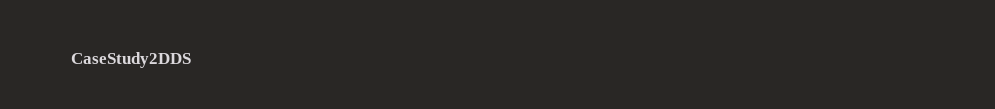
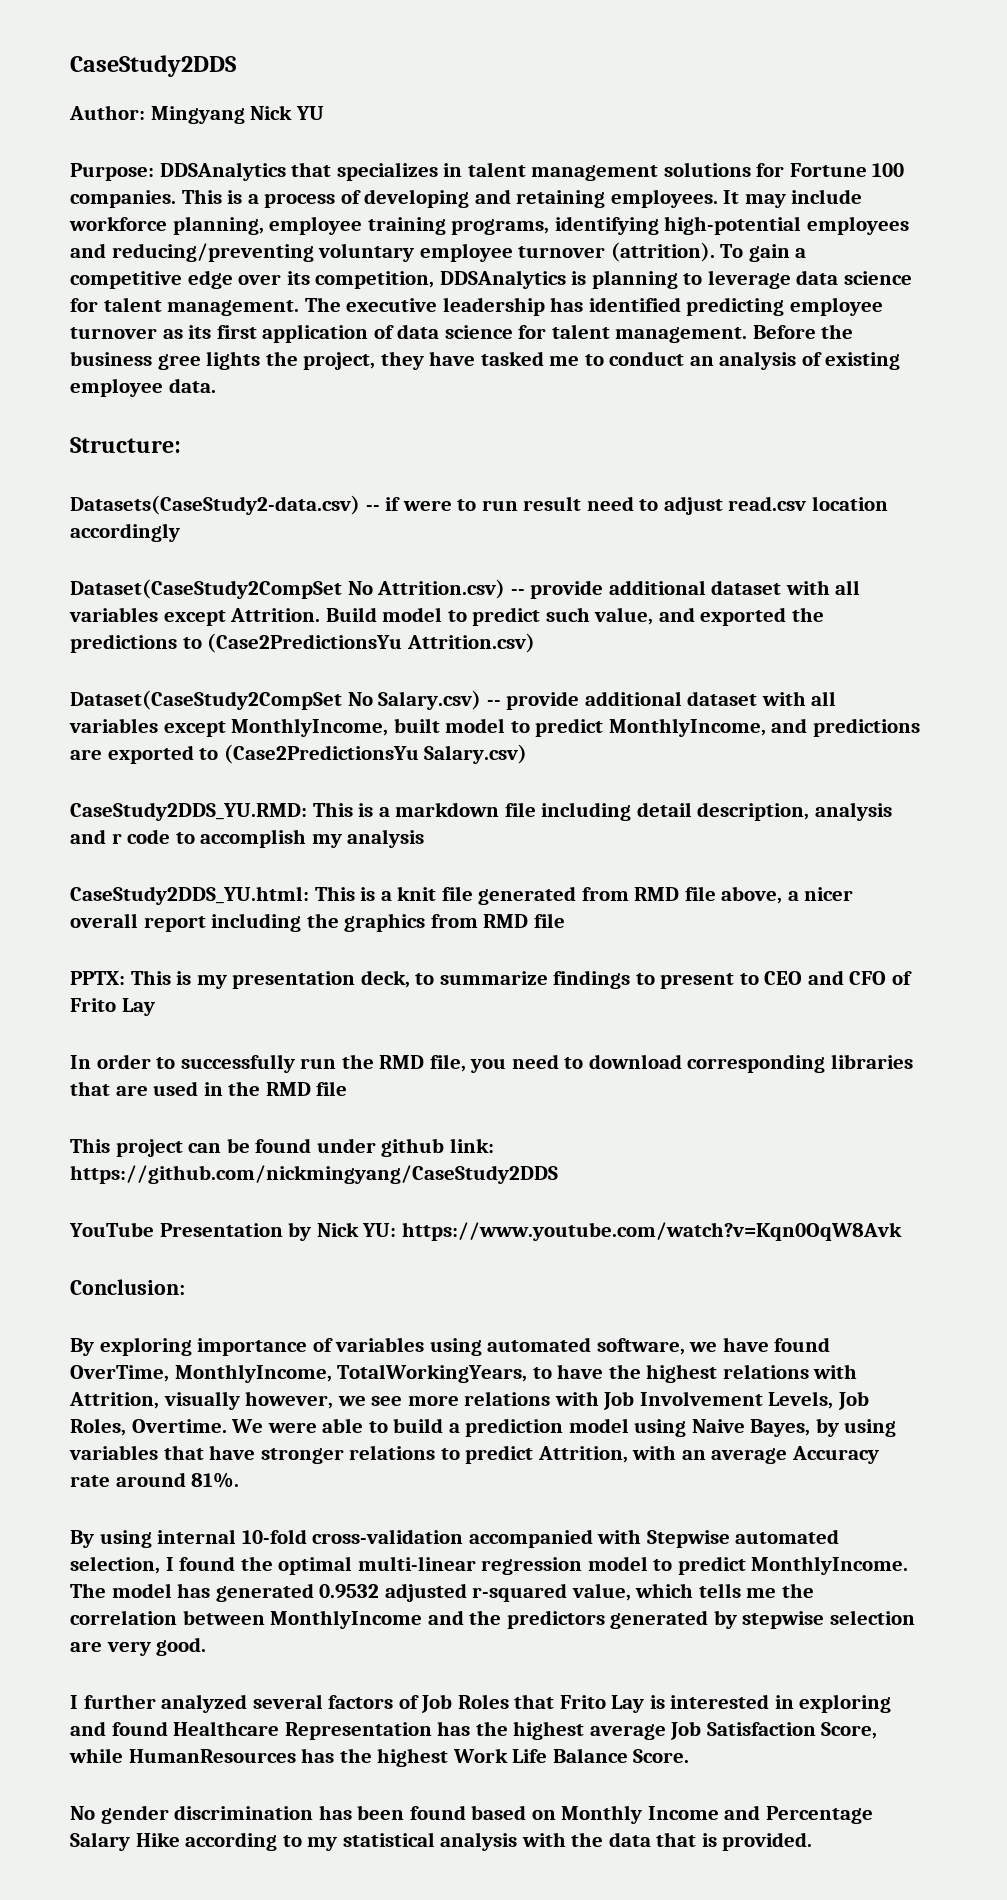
(191, 60) none -> [69,105,324,124] [70,162,905,181] [70,189,863,208] [69,216,909,235] [70,242,807,262] [70,270,912,289] [70,297,883,316] [70,324,854,343] [70,351,901,370] [70,378,216,397] [70,437,181,453] [70,495,888,515] [70,523,180,542] [70,579,861,599] [69,607,824,626] [70,633,535,653] [70,690,837,710] [69,718,920,737] [70,744,528,764] [70,802,892,821] [70,829,425,848] [70,886,854,905] [70,913,565,932] [70,970,913,989] [70,998,155,1016] [70,1054,913,1073] [70,1081,348,1096] [70,1138,494,1157] [70,1165,558,1184] [69,1222,902,1241] [70,1279,185,1295] [70,1337,831,1356] [70,1364,858,1383] [69,1391,869,1410] [70,1418,897,1437] [69,1445,879,1464] [70,1472,240,1488] [70,1529,840,1548] [70,1556,909,1575] [70,1583,814,1602] [70,1610,915,1629] [70,1637,207,1656] [70,1694,892,1713] [70,1721,878,1740] [69,1748,690,1767] [70,1805,873,1824] [70,1832,813,1851] // Author: Mingyang Nick YU // Purpose: DDSAnalytics that specializes in talent management solutions for Fortune 100 companies. This is a process of developing and retaining employees. It may include workforce planning, employee training programs, identifying high-potential employees and reducing/preventing voluntary employee turnover (attrition). To gain a competitive edge over its competition, DDSAnalytics is planning to leverage data science for talent management. The executive leadership has identified predicting employee turnover as its first application of data science for talent management. Before the business gree lights the project, they have tasked me to conduct an analysis of existing employee data. // Structure: // Datasets(CaseStudy2-data.csv) -- if were to run result need to adjust read.csv location accordingly // Dataset(CaseStudy2CompSet No Attrition.csv) -- provide additional dataset with all variables except Attrition. Build model to predict such value, and exported the predictions to (Case2PredictionsYu Attrition.csv) // Dataset(CaseStudy2CompSet No Salary.csv) -- provide additional dataset with all variables except MonthlyIncome, built model to predict MonthlyIncome, and predictions are exported to (Case2PredictionsYu Salary.csv) // CaseStudy2DDS_YU.RMD: This is a markdown file including detail description, analysis and r code to accomplish my analysis // CaseStudy2DDS_YU.html: This is a knit file generated from RMD file above, a nicer overall report including the graphics from RMD file // PPTX: This is my presentation deck, to summarize findings to present to CEO and CFO of Frito Lay // In order to successfully run the RMD file, you need to download corresponding libraries that are used in the RMD file // This project can be found under github link: https://github.com/nickmingyang/CaseStudy2DDS // YouTube Presentation by Nick YU: https://www.youtube.com/watch?v=Kqn0OqW8Avk // Conclusion: // By exploring importance of variables using automated software, we have found OverTime, MonthlyIncome, TotalWorkingYears, to have the highest relations with Attrition, visually however, we see more relations with Job Involvement Levels, Job Roles, Overtime. We were able to build a prediction model using Naive Bayes, by using variables that have stronger relations to predict Attrition, with an average Accuracy rate around 81%. // By using internal 10-fold cross-validation accompanied with Stepwise automated selection, I found the optimal multi-linear regression model to predict MonthlyIncome. The model has generated 0.9532 adjusted r-squared value, which tells me the correlation between MonthlyIncome and the predictors generated by stepwise selection are very good. // I further analyzed several factors of Job Roles that Frito Lay is interested in exploring and found Healthcare Representation has the highest average Job Satisfaction Score, while HumanResources has the highest Work Life Balance Score. // No gender discrimination has been found based on Monthly Income and Percentage Salary Hike according to my statistical analysis with the data that is provided.

